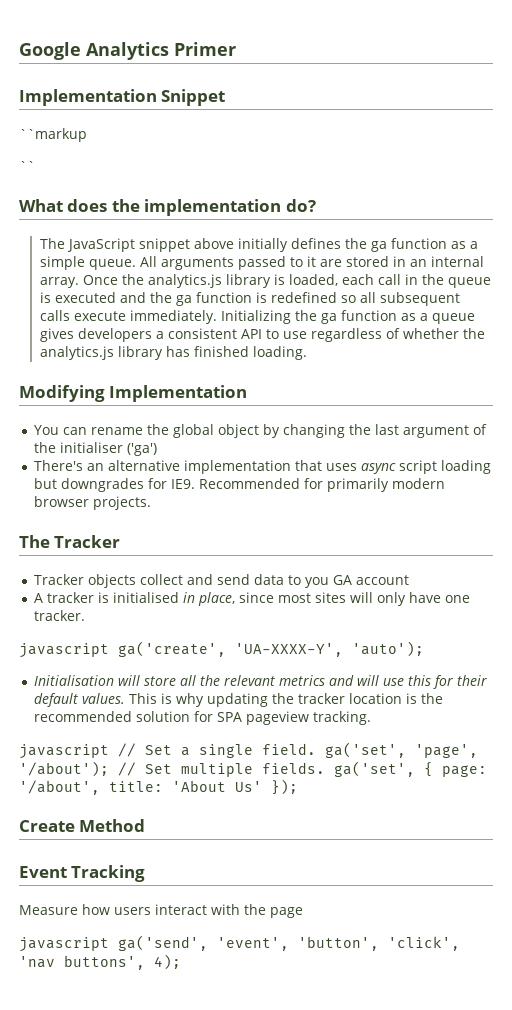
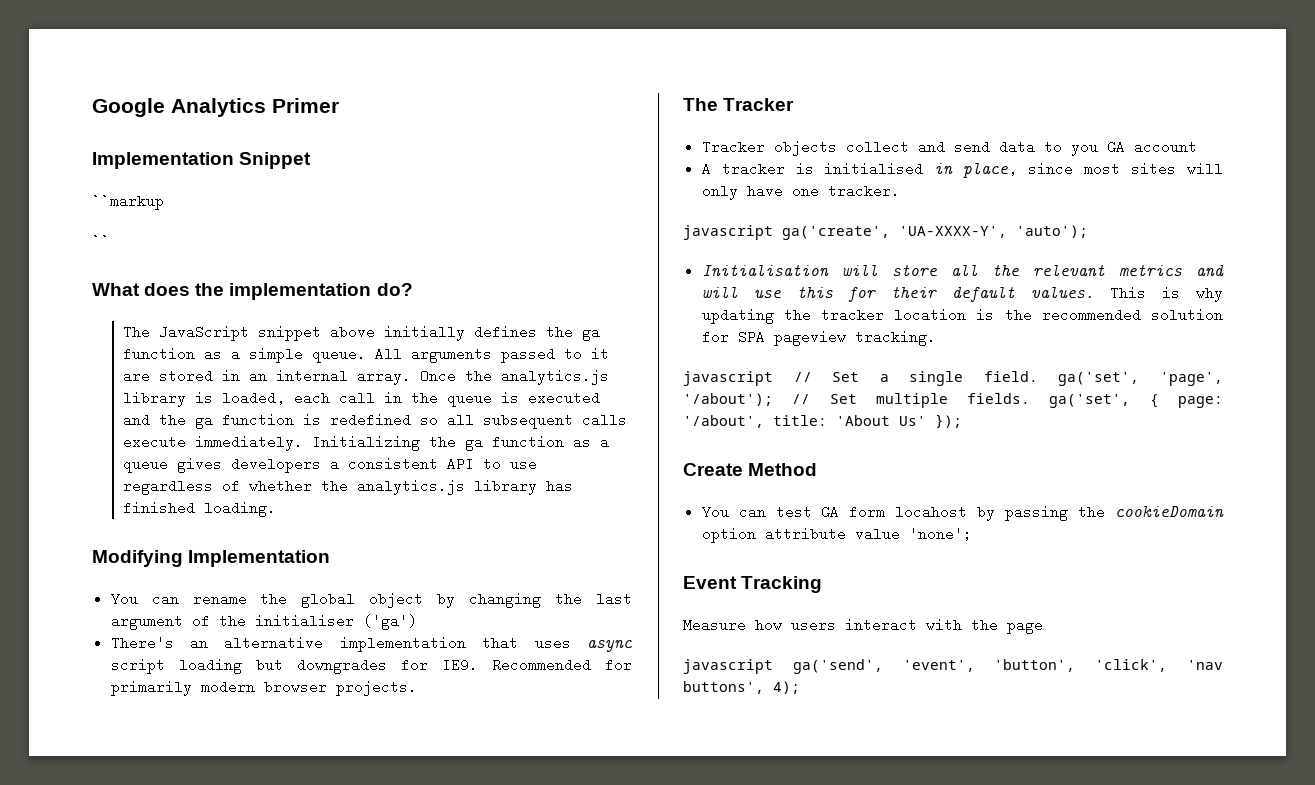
(146, 825) none -> [701,505,1224,521] [701,527,972,543] // You can test GA form locahost by passing the cookieDomain option attribute value 'none';

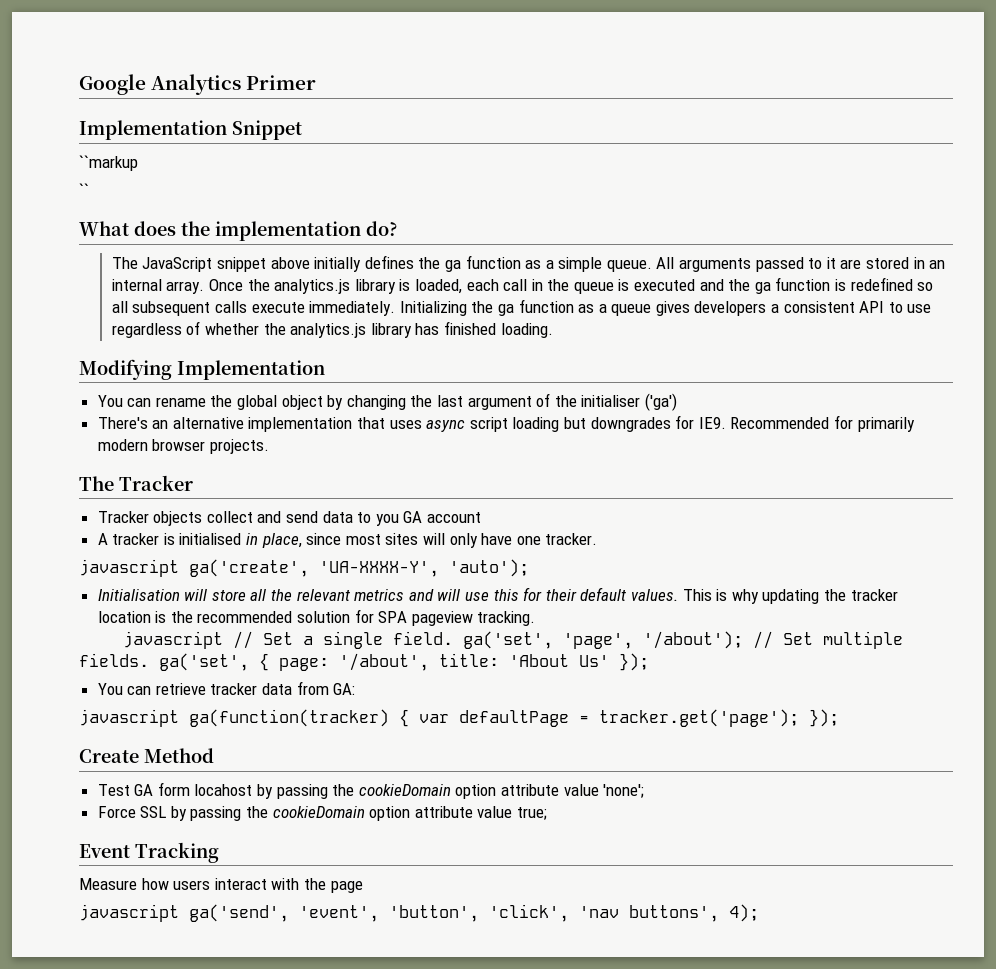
(962, 421) none -> [97,681,356,695] [79,709,839,727] // You can retrieve tracker data from GA: // javascript ga(function(tracker) { var defaultPage = tracker.get('page'); });
[701,505,812,519] You can test -> [97,784,130,796] Test
(972, 534) none -> [97,806,548,821] // Force SSL by passing the cookieDomain option attribute value true;

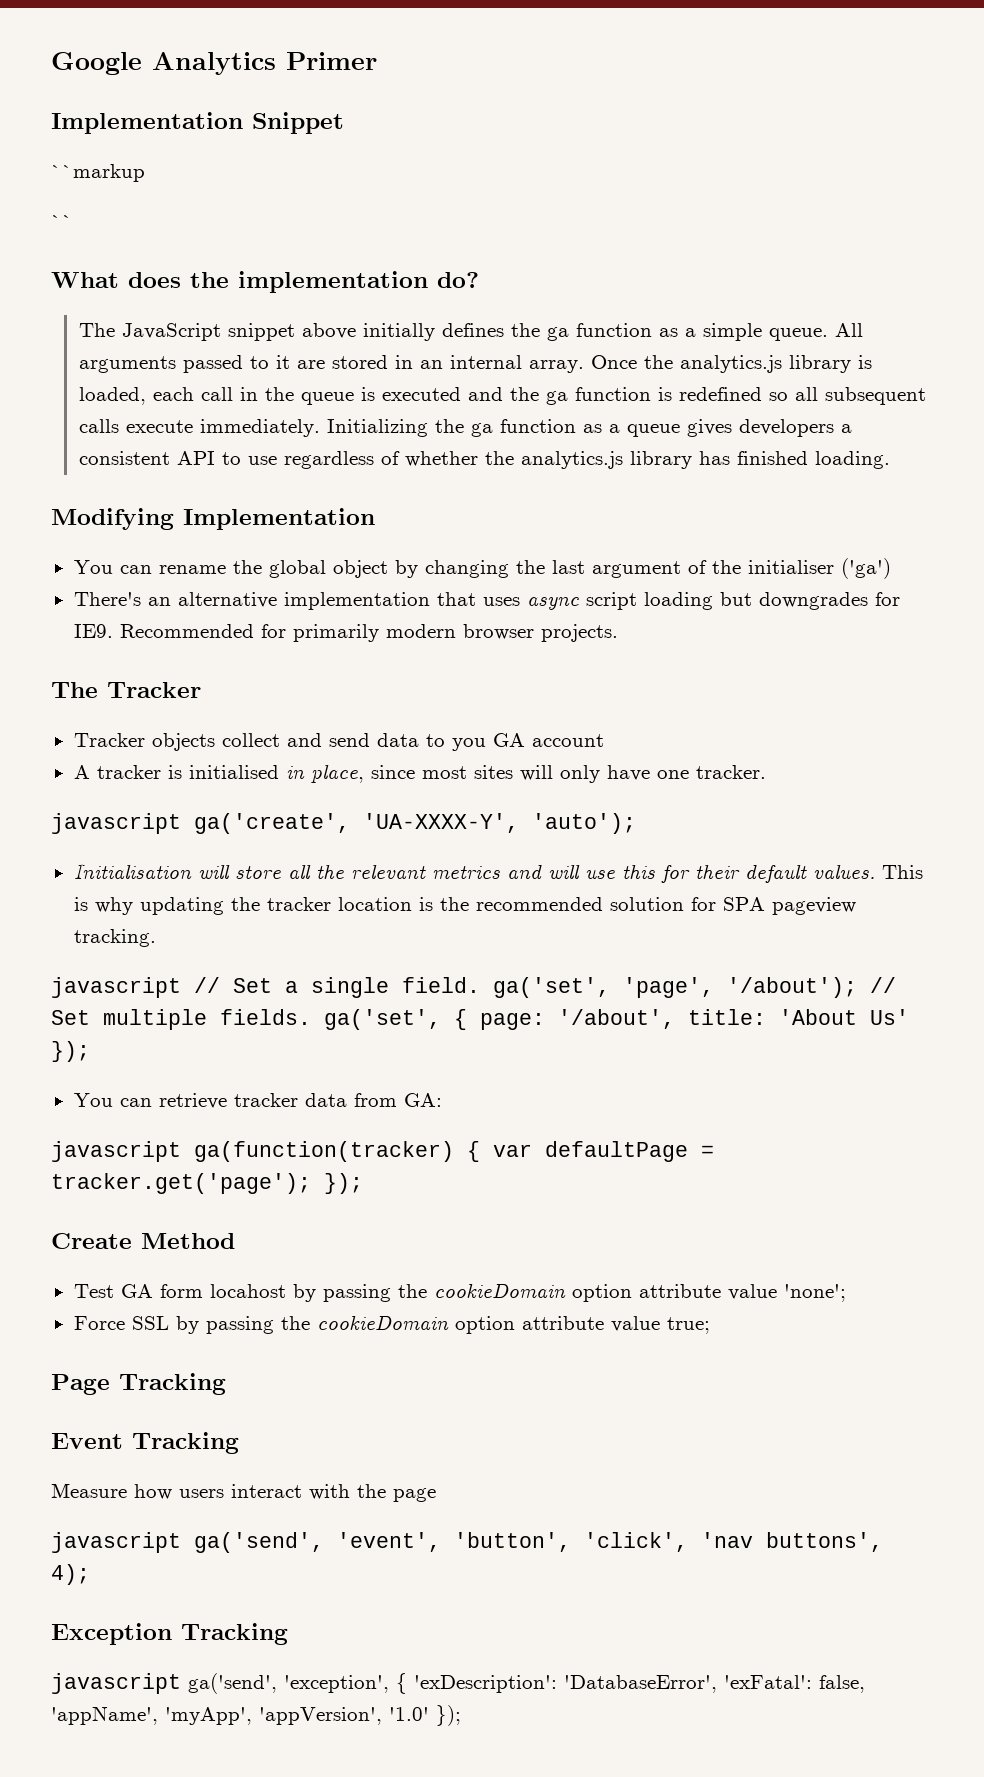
(548, 813) none -> [51,1373,226,1395] // Page Tracking
(759, 913) none -> [51,1623,288,1645] [51,1673,865,1694] [51,1705,461,1726] // Exception Tracking // javascript ga('send', 'exception', { 'exDescription': 'DatabaseError', 'exFatal': false, 'appName', 'myApp', 'appVersion', '1.0' });

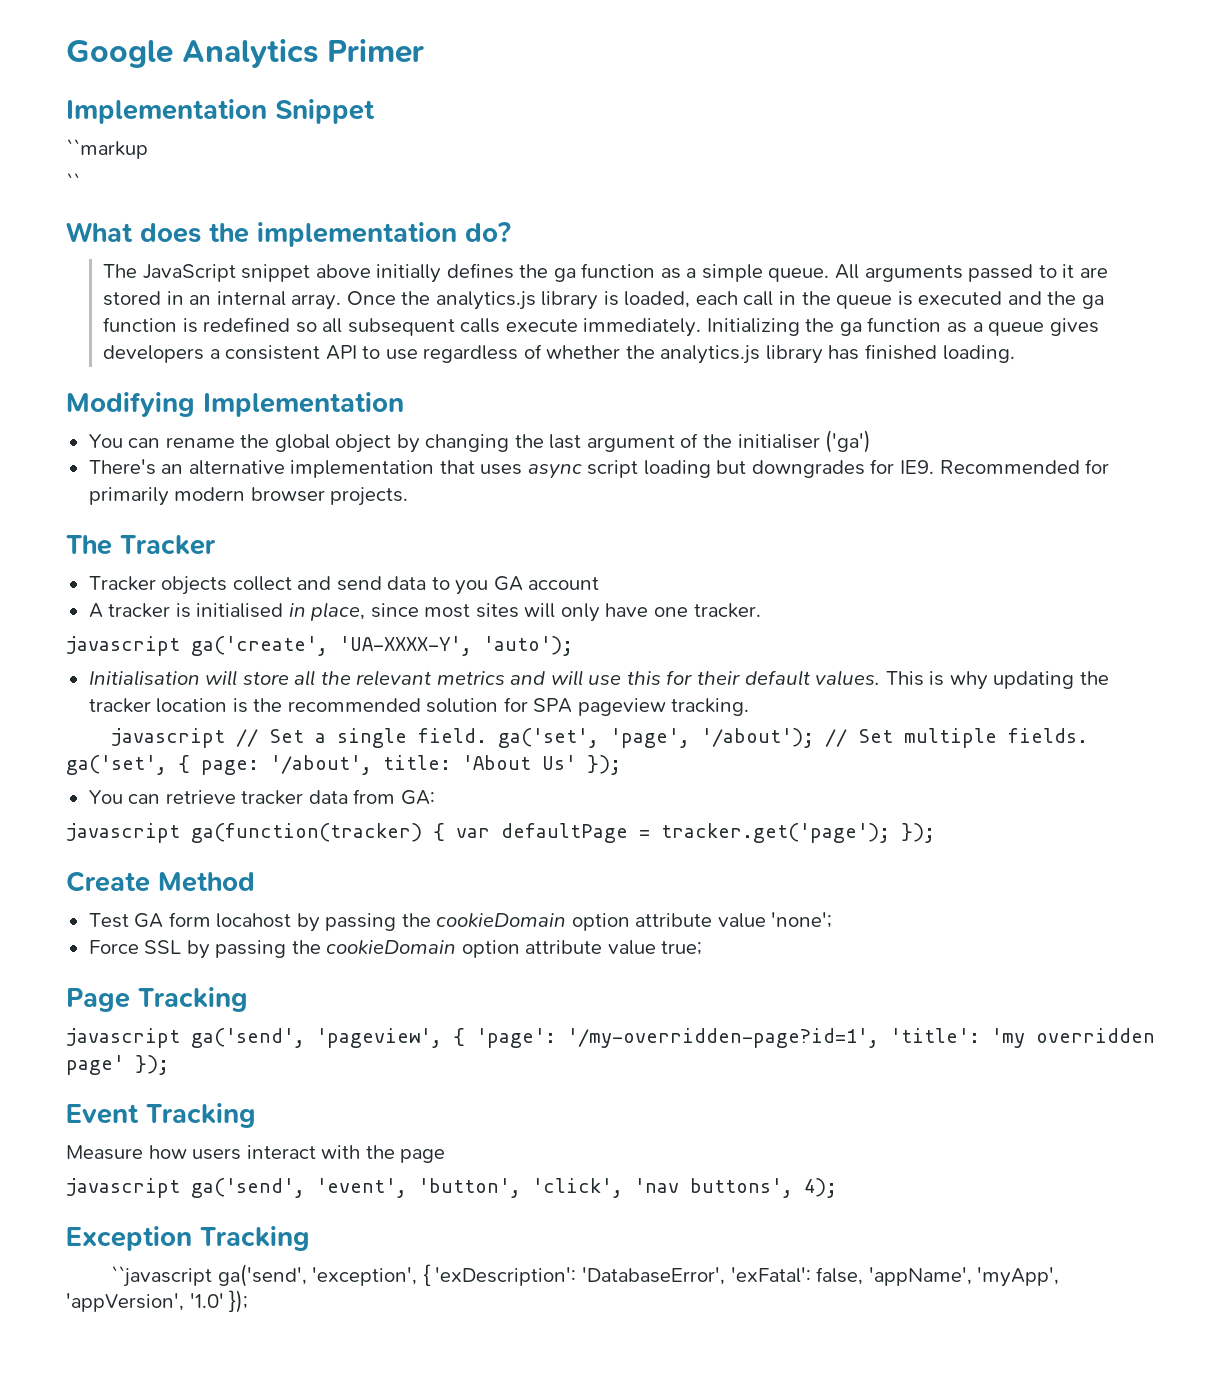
(226, 1384) none -> [66,1028,1155,1048] [66,1055,169,1075] // javascript ga('send', 'pageview', { 'page': '/my-overridden-page?id=1', 'title': 'my overridden page' });
[51,1673,181,1694] javascript -> [111,1265,213,1287] ``javascript

